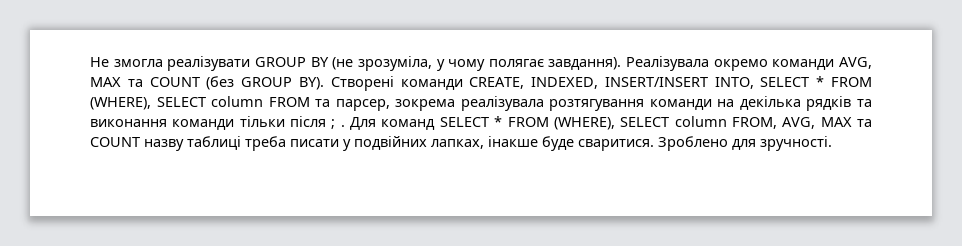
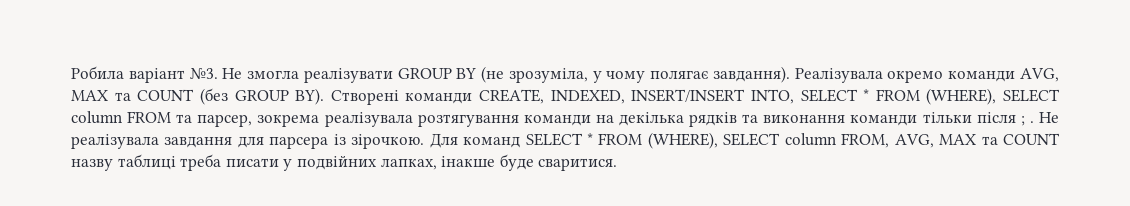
(90, 62) none -> [71,66,218,83] Робила варіант №3.
(345, 126) none -> [1038,112,1059,123] [71,134,425,149] Не реалізувала завдання для парсера із зірочкою.
[658,136,832,151] Зроблено для зручності. -> (618, 164) none

